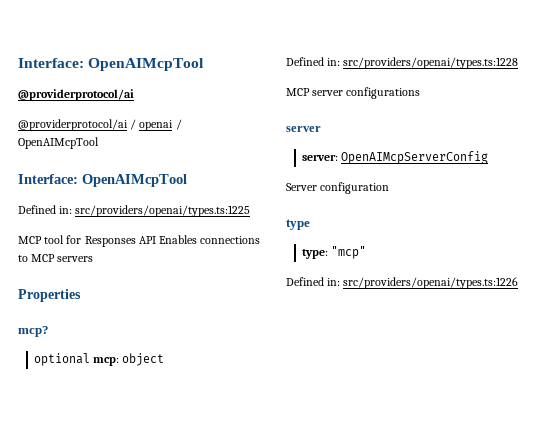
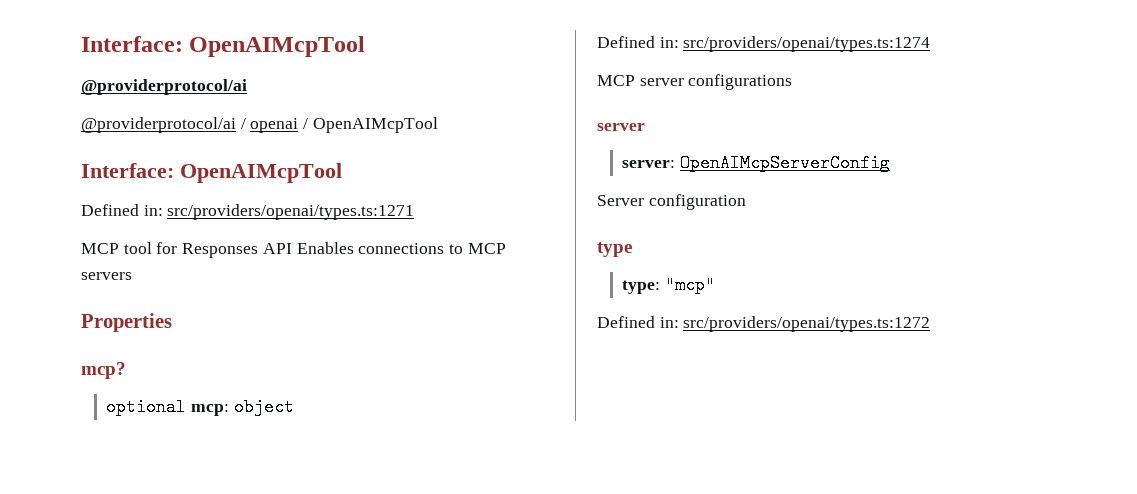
[75,205,251,217] src/providers/openai/types.ts:1225 -> [167,204,415,220] src/providers/openai/types.ts:1271
[343,57,519,69] src/providers/openai/types.ts:1228 -> [683,36,931,52] src/providers/openai/types.ts:1274
[343,277,519,289] src/providers/openai/types.ts:1226 -> [683,316,931,332] src/providers/openai/types.ts:1272

